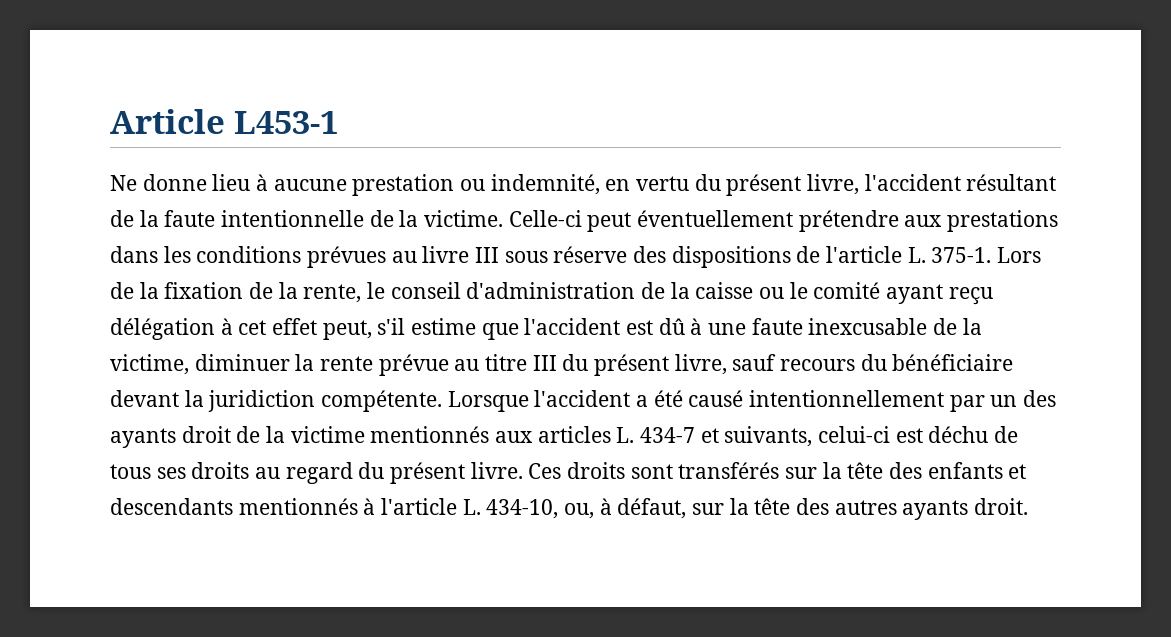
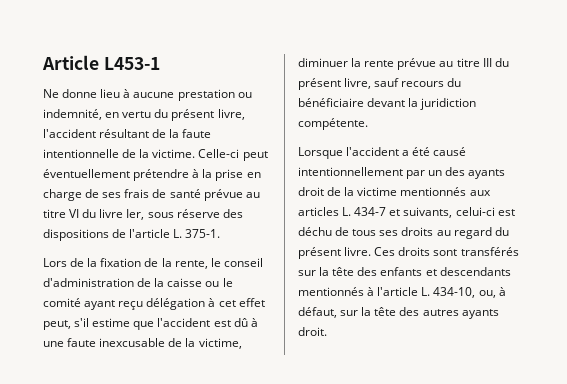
[904,210,1059,232] [110,246,500,268] aux prestations dans les conditions prévues au livre III -> [192,169,261,181] [43,189,260,201] [43,209,145,220] à la prise en charge de ses frais de santé prévue au titre VI du livre Ier,
(992, 255) none -> (221, 233) //
(443, 401) none -> (368, 124) //

